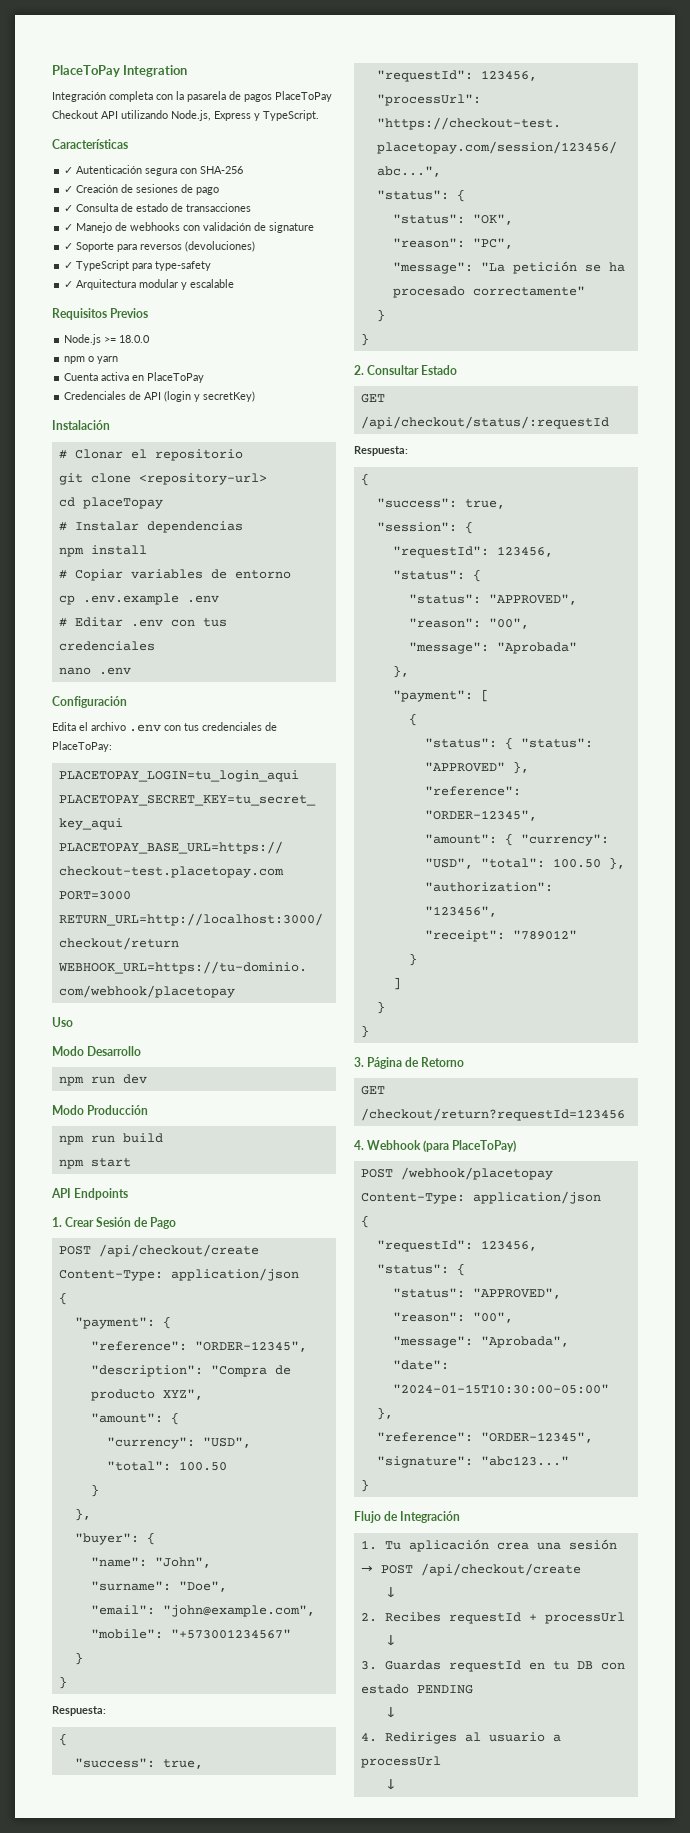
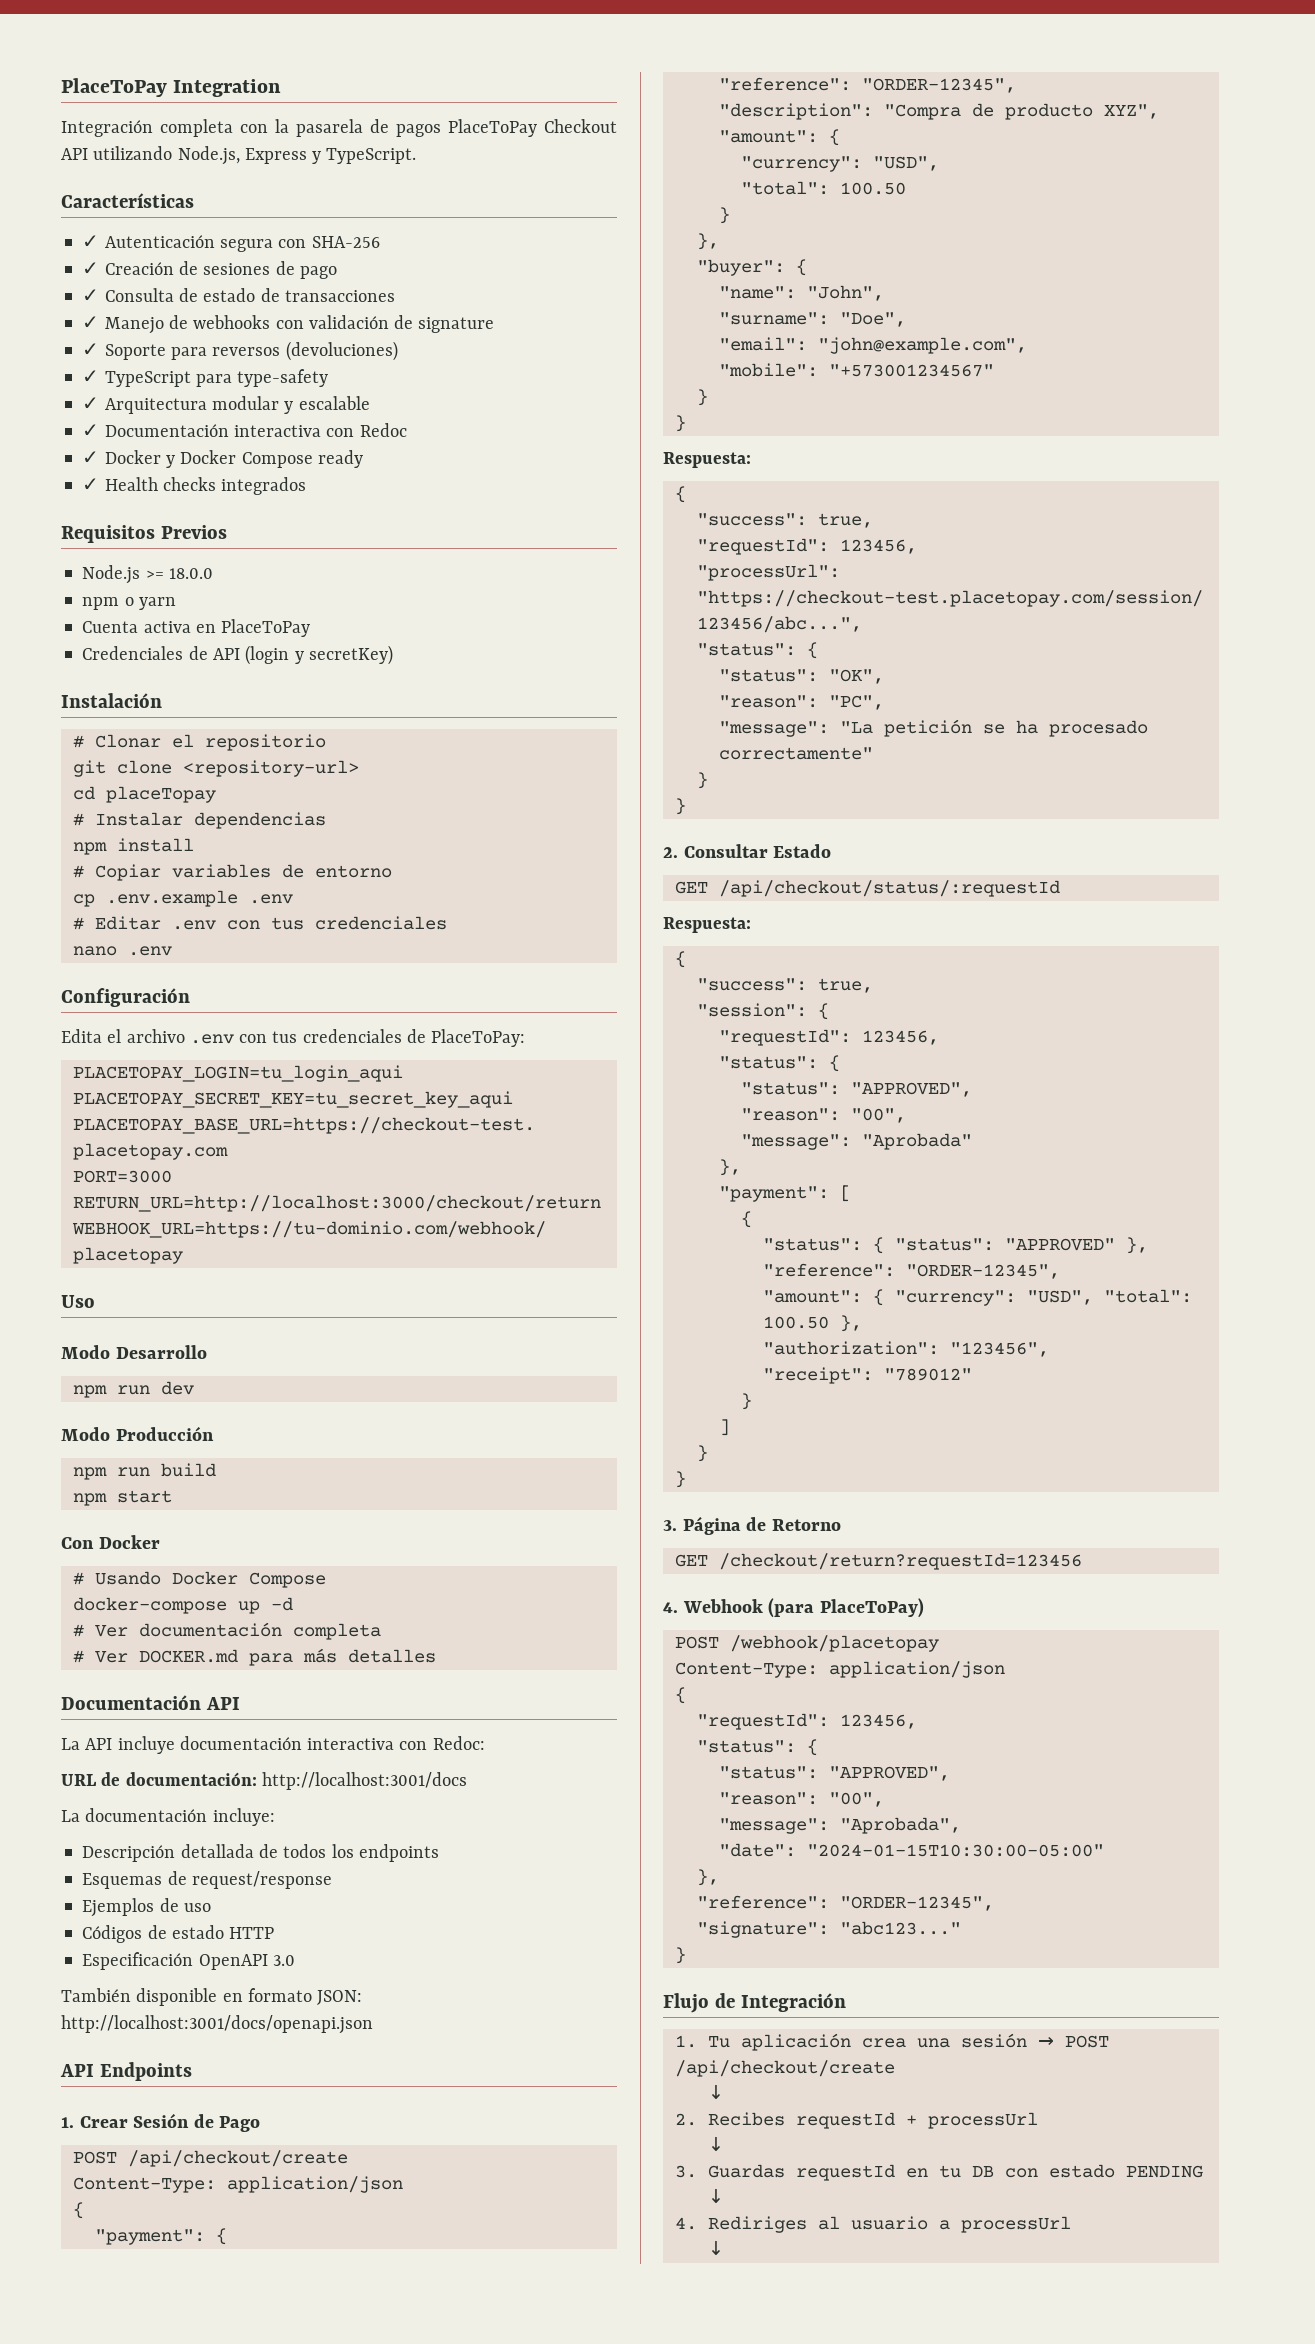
(235, 283) none -> [82,423,407,437] [82,450,363,468] [82,477,307,495] // ✓ Documentación interactiva con Redoc // ✓ Docker y Docker Compose ready // ✓ Health checks integrados
(131, 1162) none -> [61,1535,160,1549] [72,1571,326,1588] [72,1597,293,1614] [72,1622,381,1640] [72,1648,436,1666] [61,1695,240,1710] [61,1736,485,1754] [61,1772,467,1790] [61,1808,275,1826] [82,1844,439,1862] [82,1871,332,1889] [82,1898,211,1917] [82,1925,275,1943] [82,1952,295,1970] [61,1988,363,2006] [61,2015,373,2034] // Con Docker // # Usando Docker Compose // docker-compose up -d // # Ver documentación completa // # Ver DOCKER.md para más detalles // Documentación API // La API incluye documentación interactiva con Redoc: // URL de documentación: http://localhost:3001/docs // La documentación incluye: // Descripción detallada de todos los endpoints // Esquemas de request/response // Ejemplos de uso // Códigos de estado HTTP // Especificación OpenAPI 3.0 // También disponible en formato JSON: http://localhost:3001/docs/openapi.json

